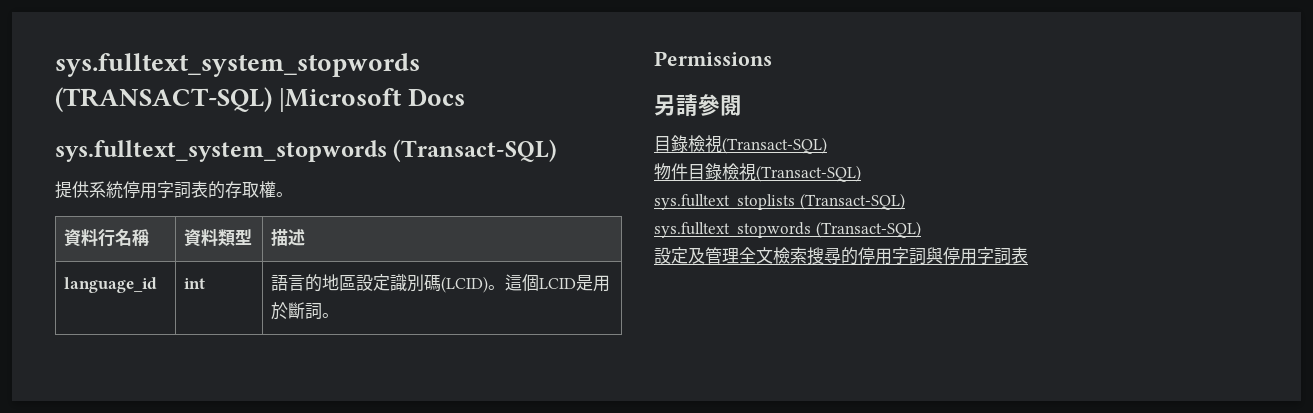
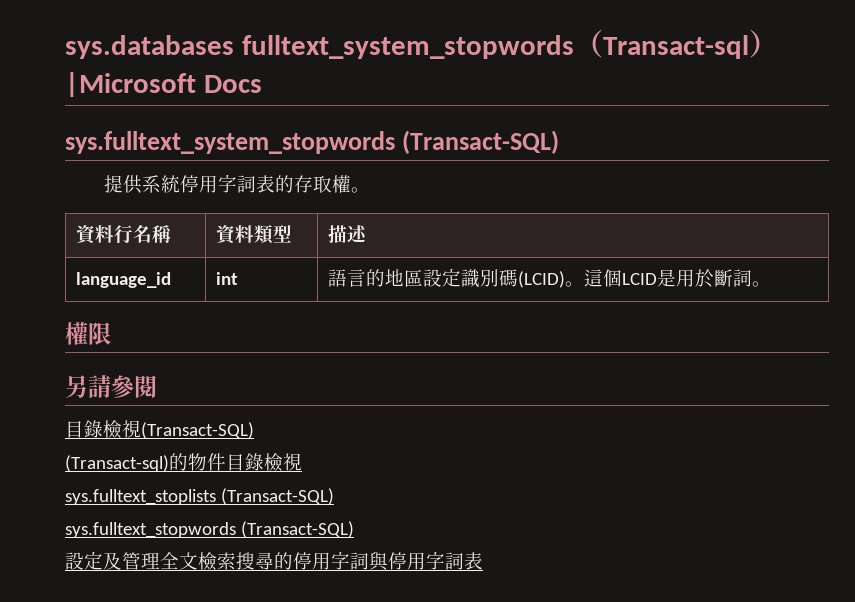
[55,53,420,77] [55,87,272,112] sys.fulltext_system_stopwords (TRANSACT-SQL) -> [65,30,778,59] sys.databases fulltext_system_stopwords（Transact-sql）
[654,51,772,66] Permissions -> [65,322,111,345] 權限
(827, 145) none -> [65,453,188,472] (Transact-sql)的
[756,165,861,182] (Transact-SQL) -> (302, 462) none

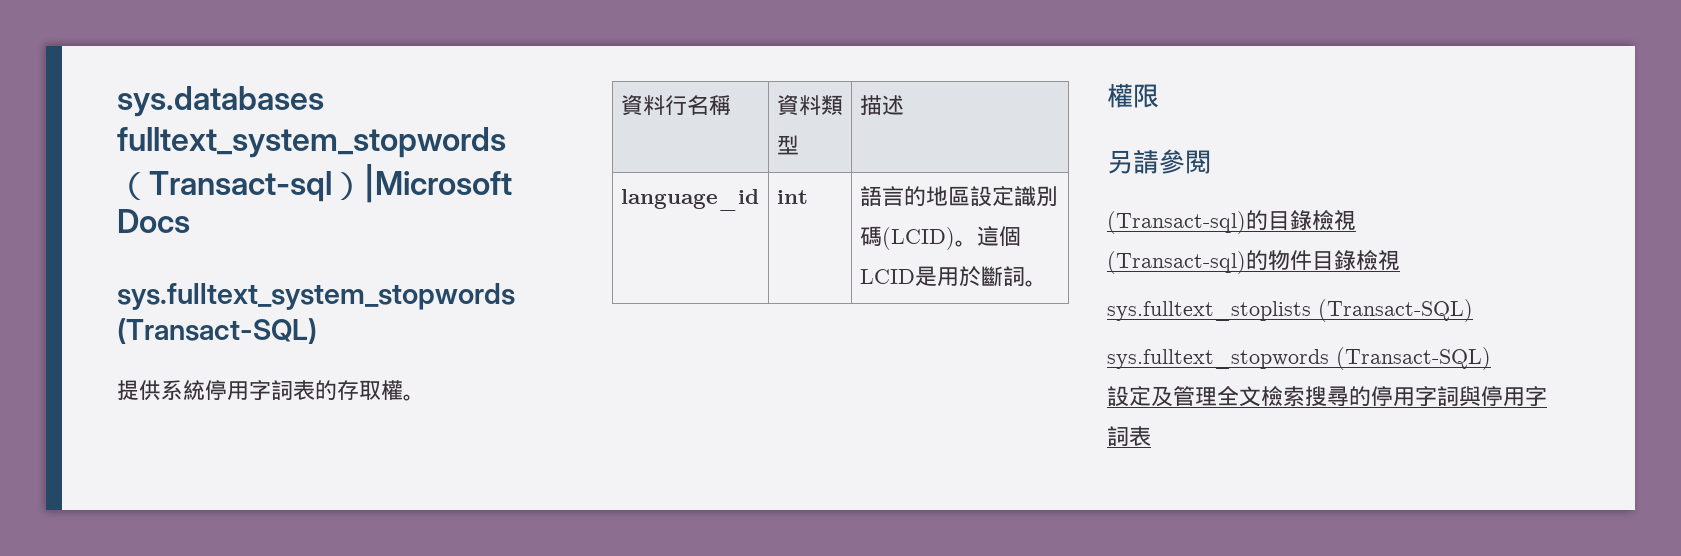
[65,420,254,439] 目錄檢視(Transact-SQL) -> [1107,210,1356,234] (Transact-sql)的目錄檢視

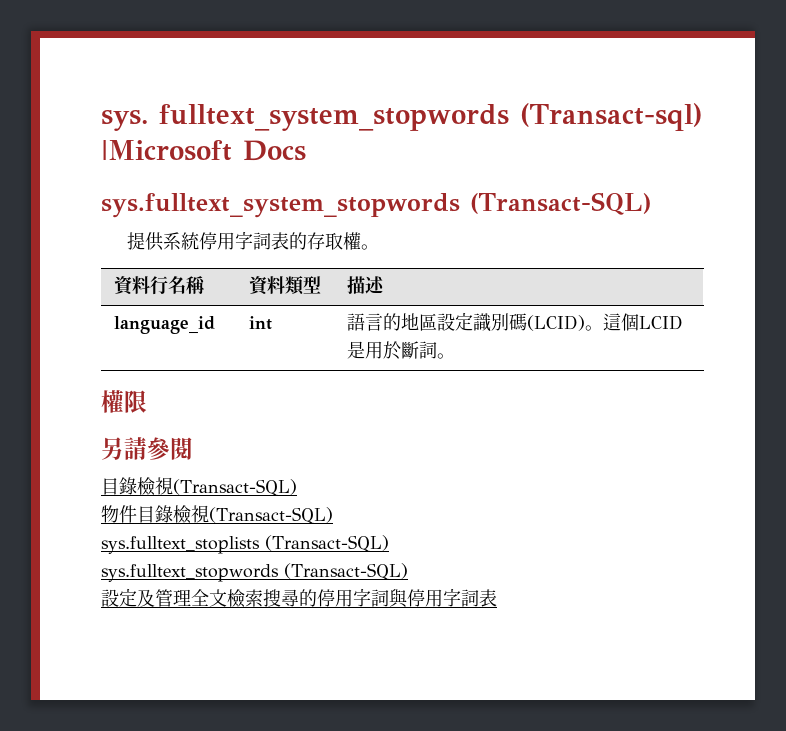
[117,86,324,117] [117,127,506,158] [117,171,364,202] sys.databases fulltext_system_stopwords（Transact-sql） -> [101,103,702,131] sys. fulltext_system_stopwords (Transact-sql)
[1107,210,1356,234] [1107,250,1268,274] (Transact-sql)的目錄檢視 // (Transact-sql)的 -> [101,477,297,497] 目錄檢視(Transact-SQL) //
(1400, 260) none -> [209,507,333,525] (Transact-SQL)

